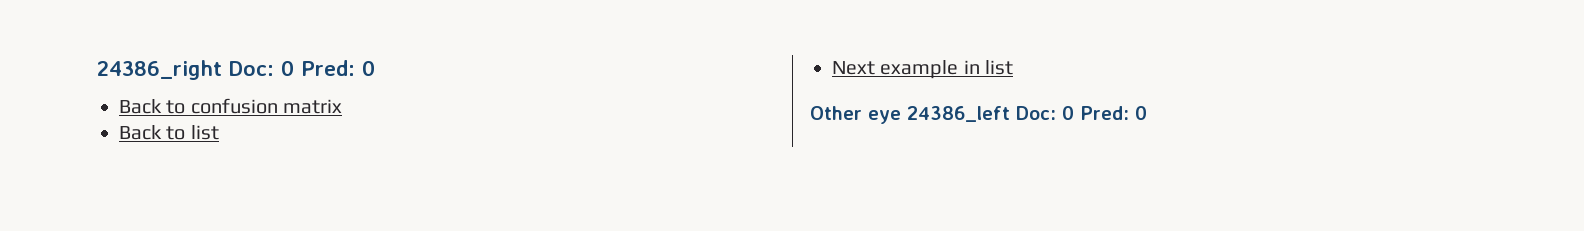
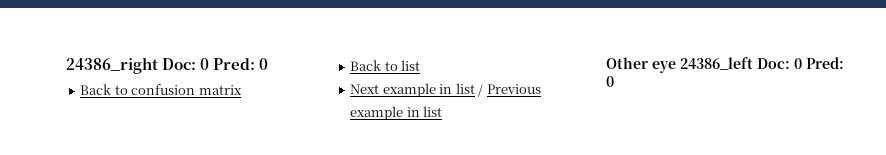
(1014, 67) none -> [478,84,541,97] [350,106,443,120] / Previous example in list

